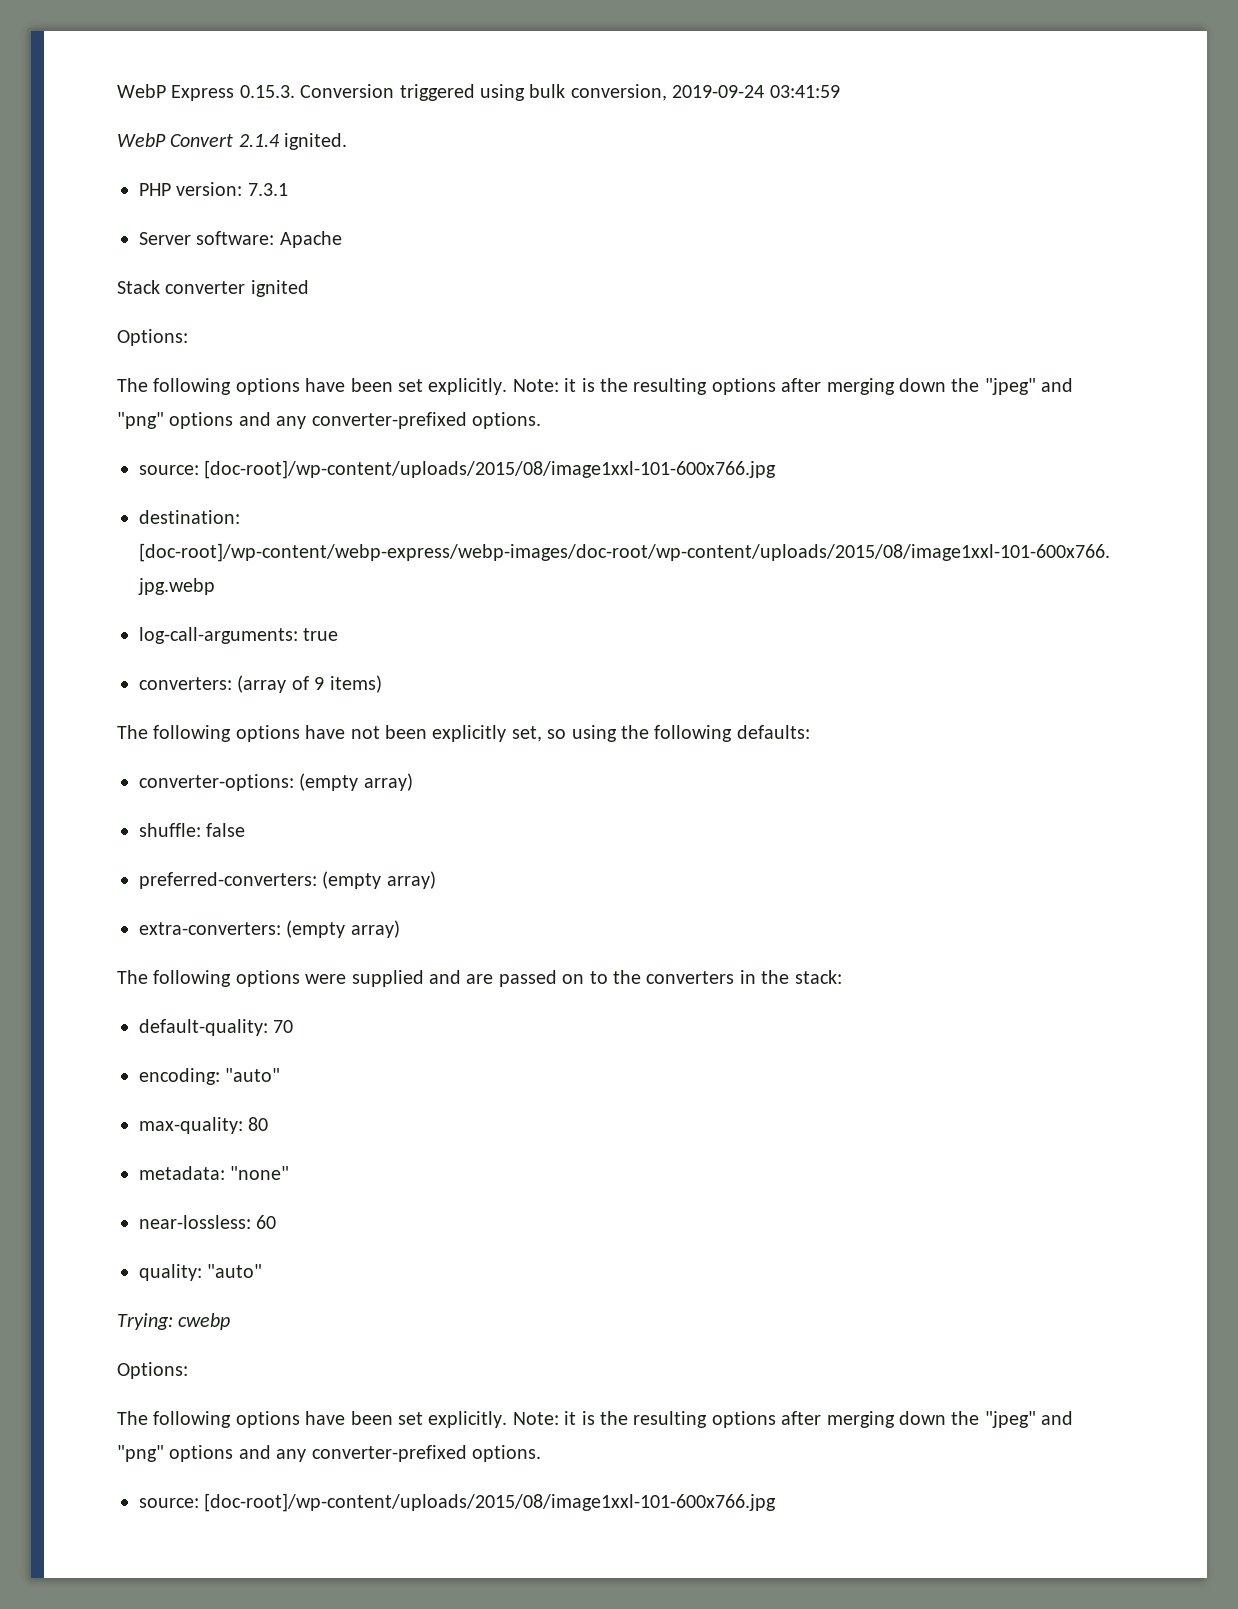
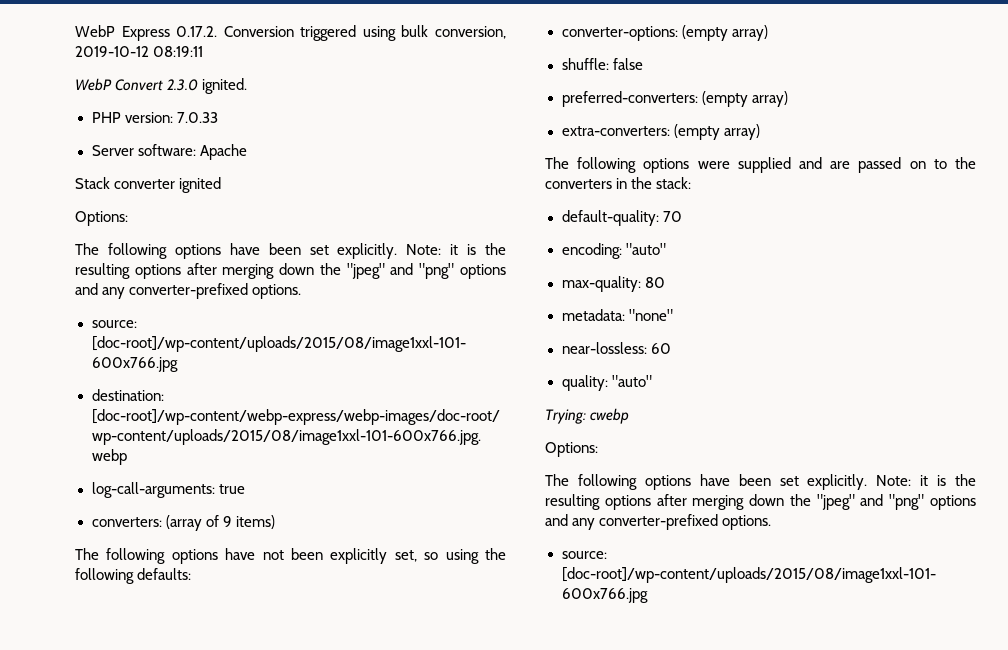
[239,85,295,98] 0.15.3. -> [176,26,218,37] 0.17.2.
[672,85,840,98] 2019-09-24 03:41:59 -> [75,46,204,57] 2019-10-12 08:19:11
[238,134,280,147] 2.1.4 -> [167,79,199,91] 2.3.0
[247,183,288,196] 7.3.1 -> [176,112,218,123] 7.0.33

